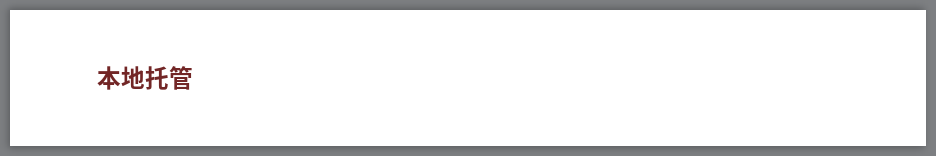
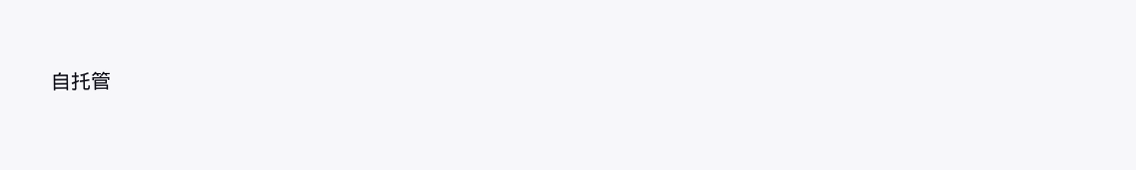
[97,66,145,90] 本地 -> [50,71,72,91] 自

